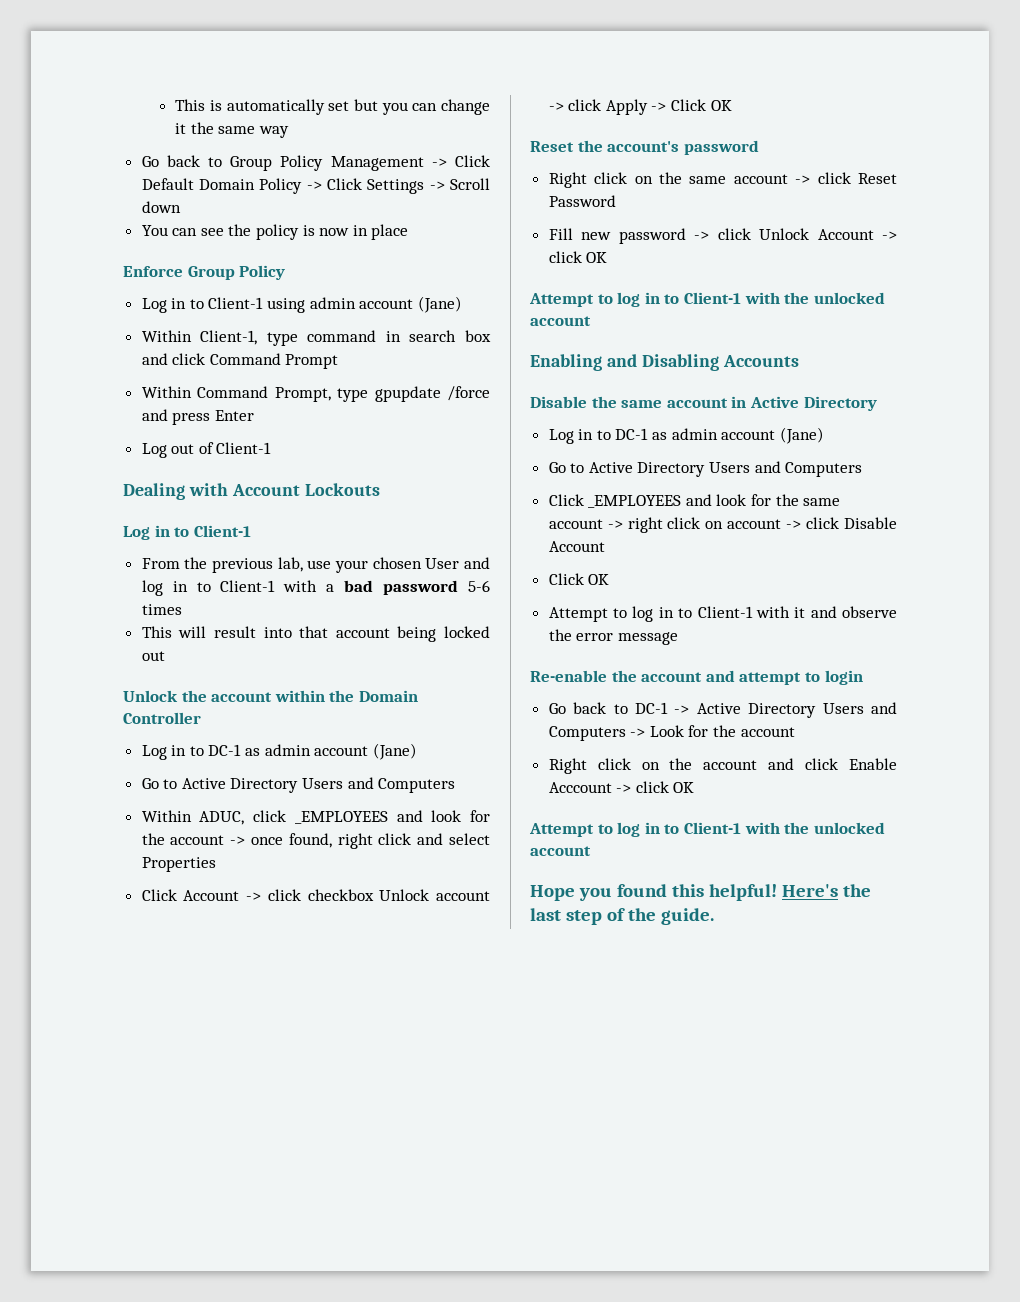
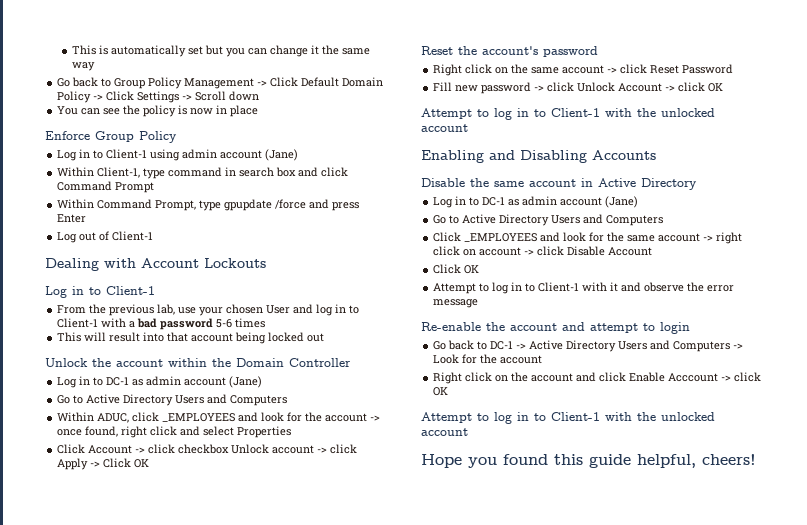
[708,884,871,901] [530,908,714,925] helpful! Here's the last step of the guide. -> [589,454,756,468] guide helpful, cheers!

